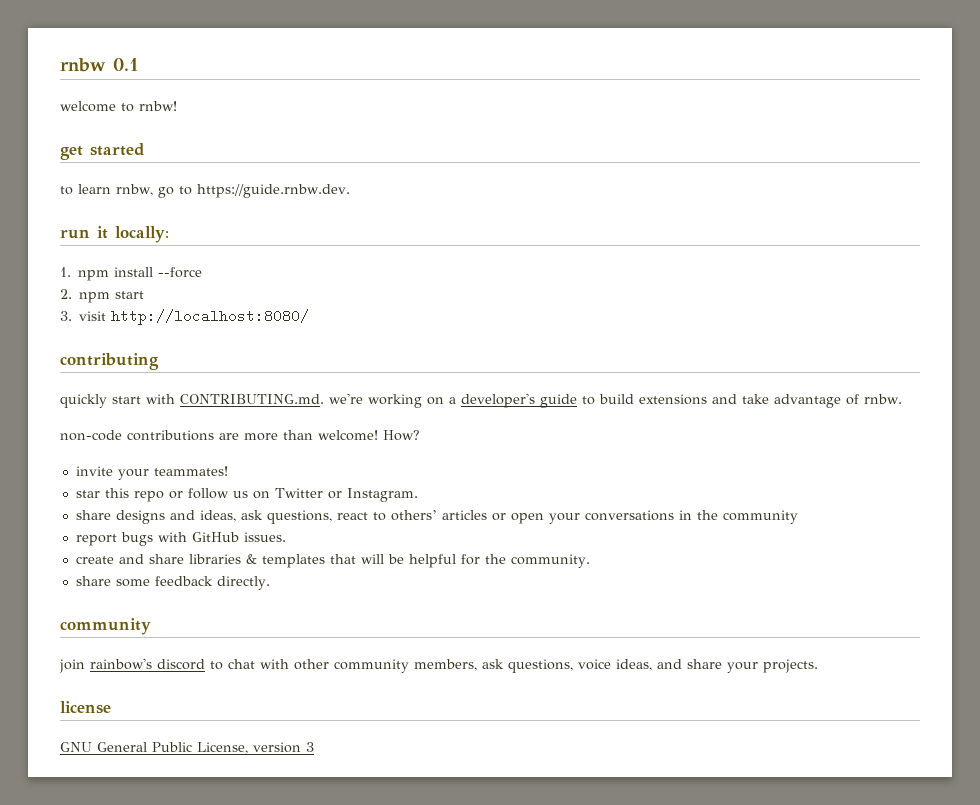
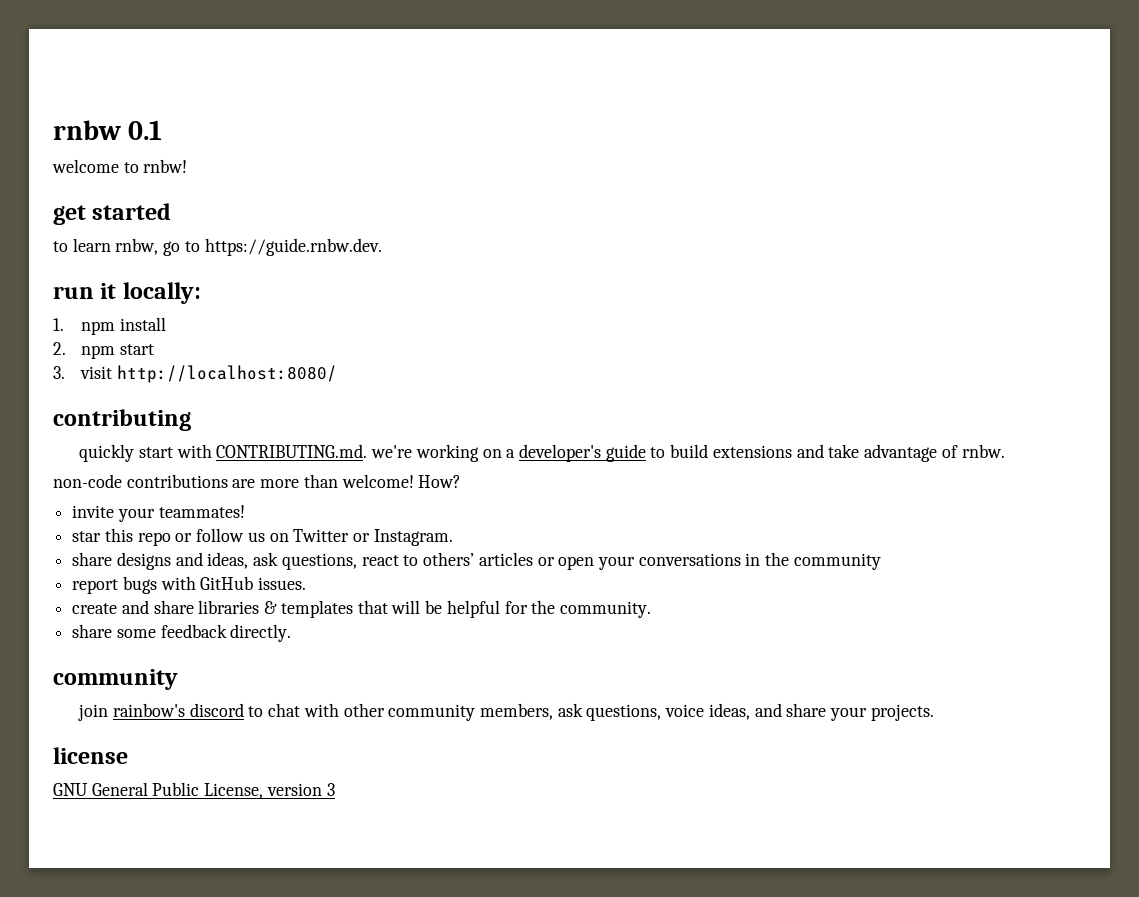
[158,267,203,278] --force -> (166, 324) none

